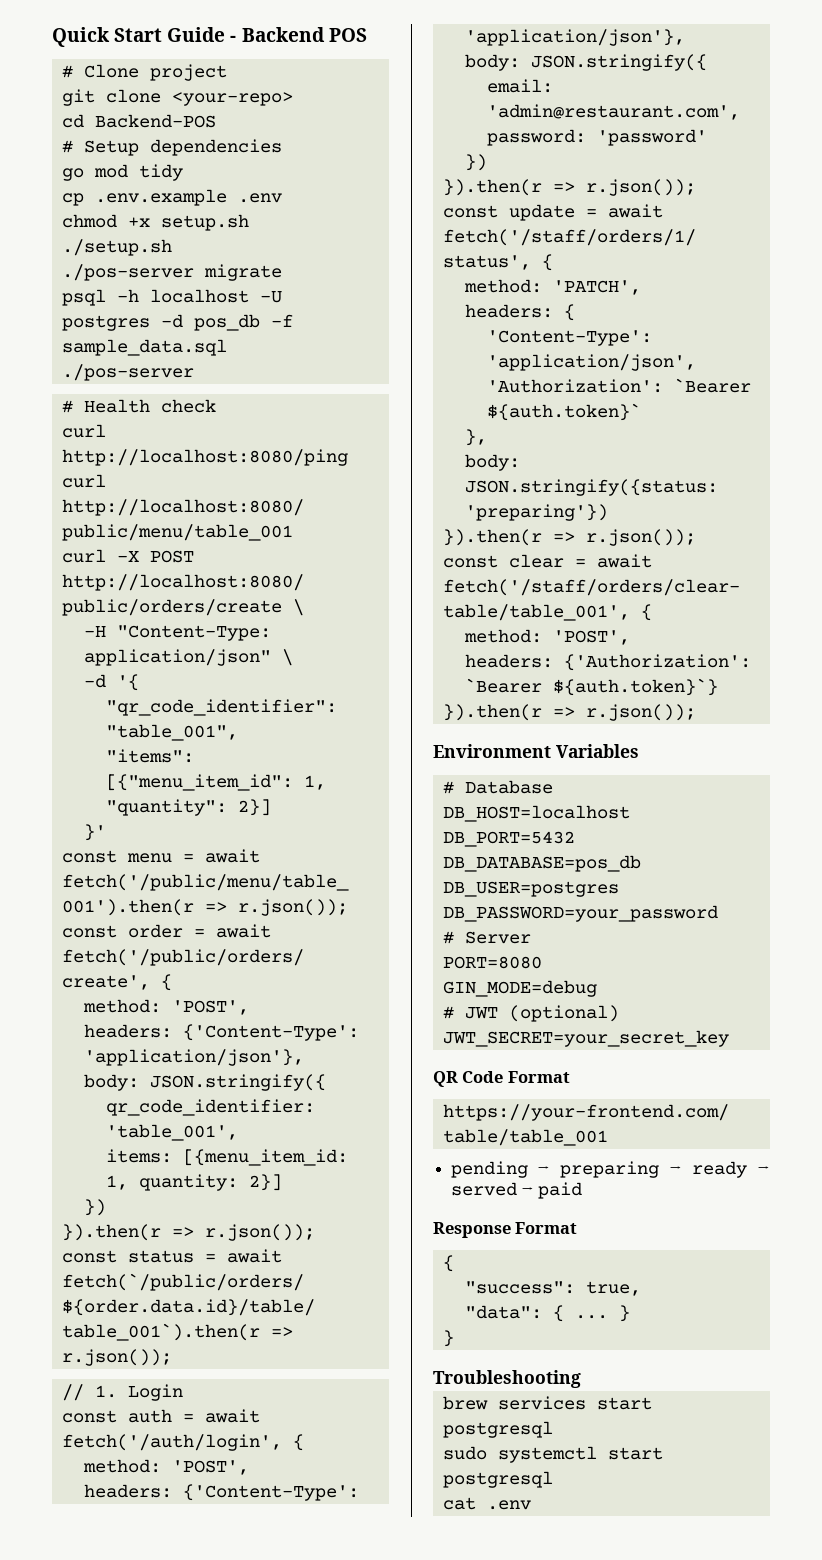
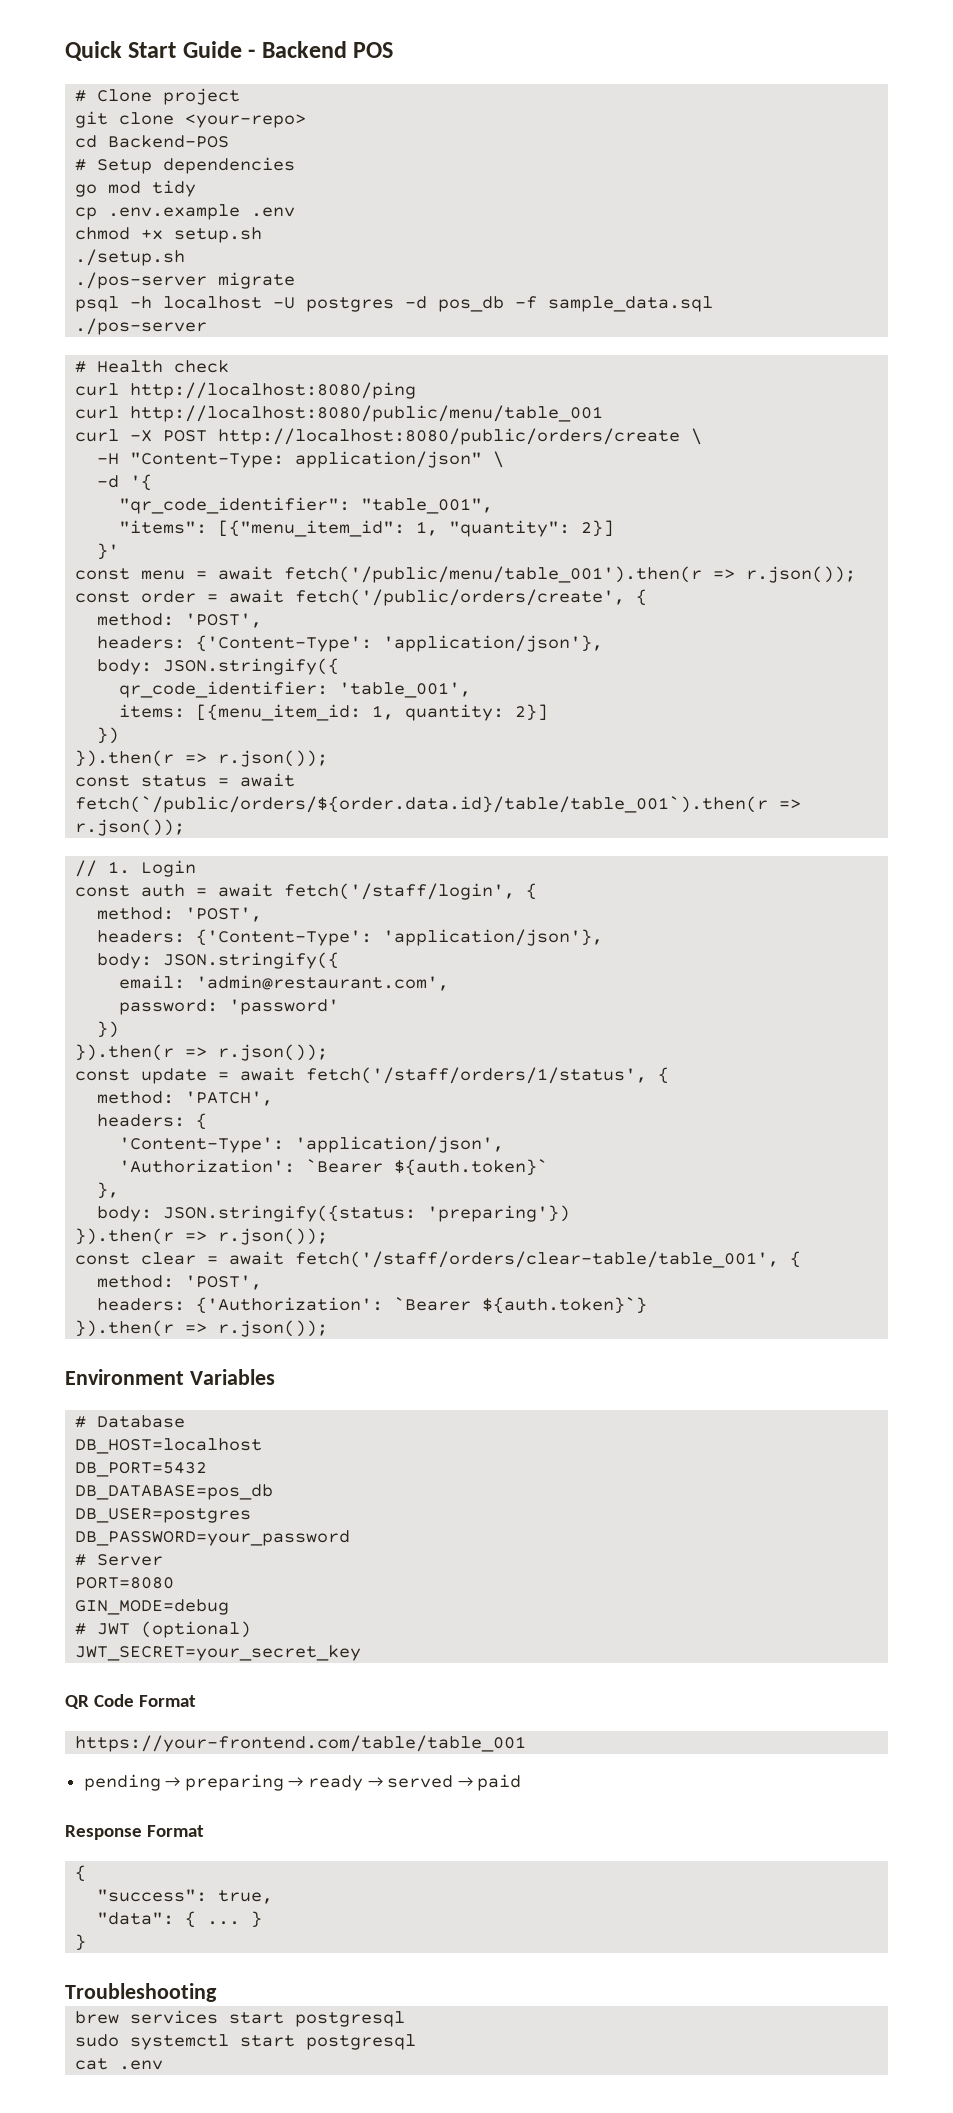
[61,1434,282,1451] fetch('/auth/login', -> [284,883,516,900] fetch('/staff/login',

